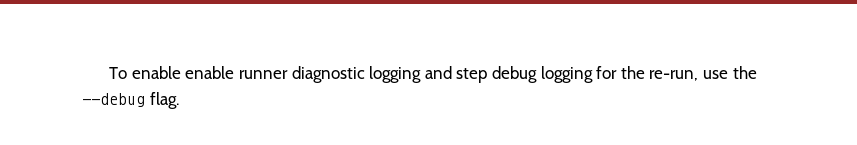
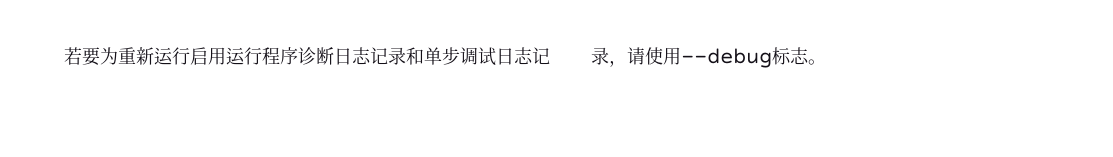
[109,66,757,83] [82,92,179,109] To enable enable runner diagnostic logging and step debug logging for the re-run, use the --debug flag. -> [64,47,826,68] 若要为重新运行启用运行程序诊断日志记录和单步调试日志记录，请使用--debug标志。

